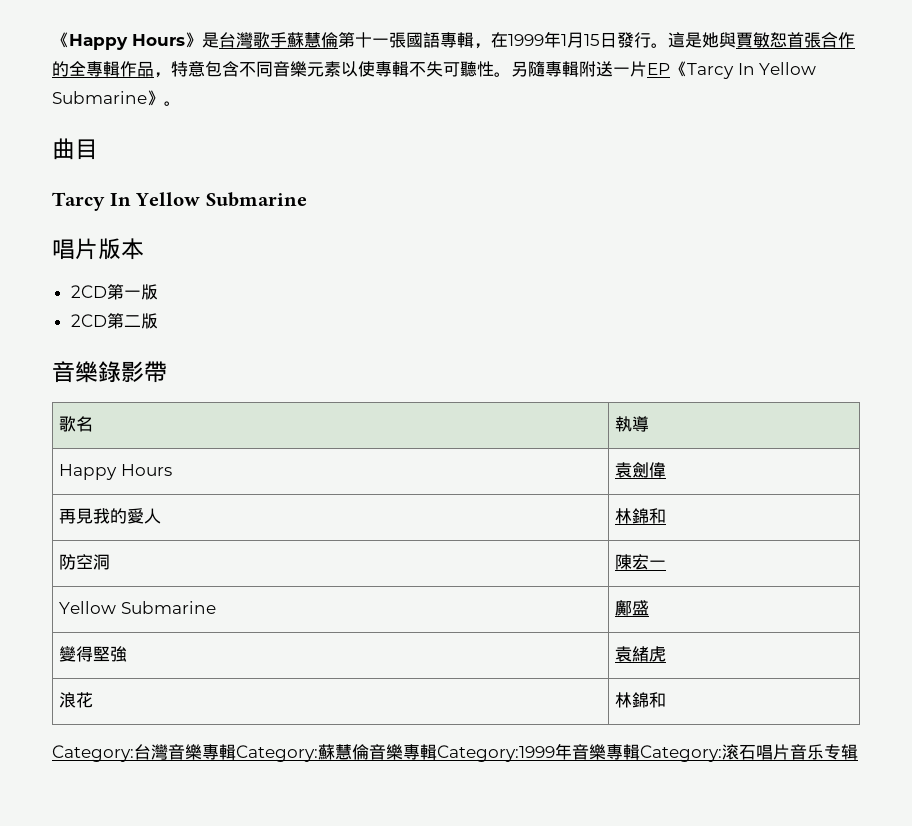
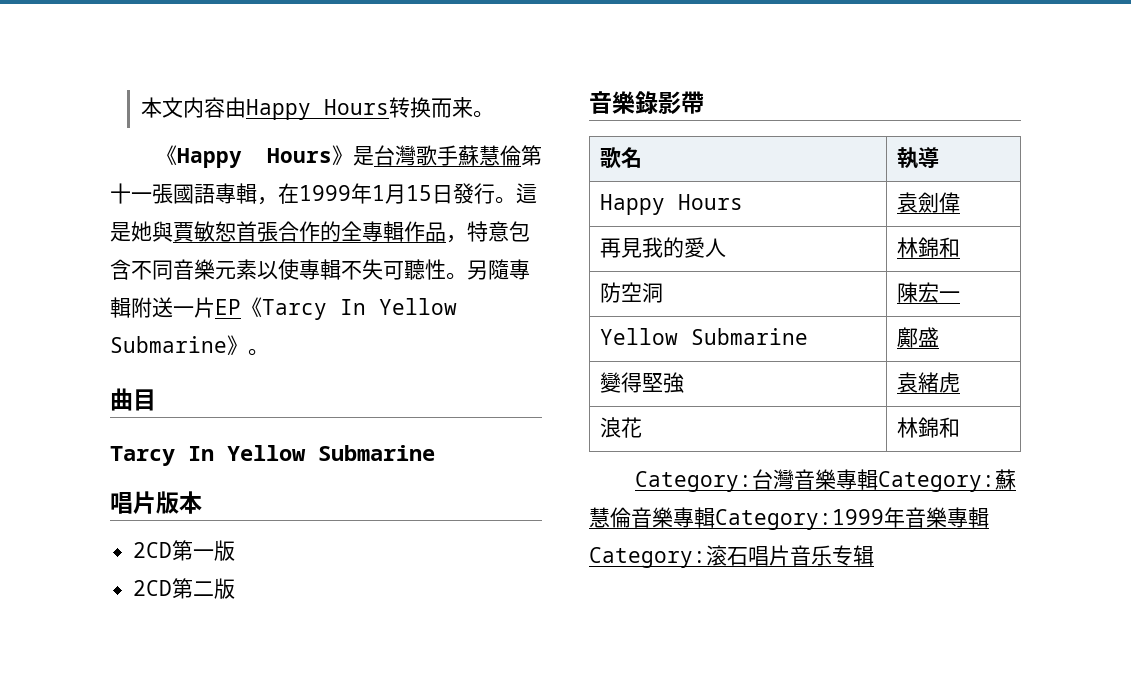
(52, 40) none -> [141,97,495,120] 本文内容由Happy Hours转换而来。 //

